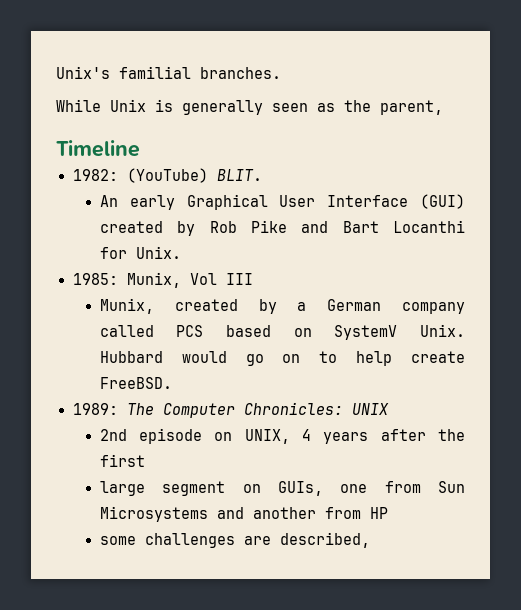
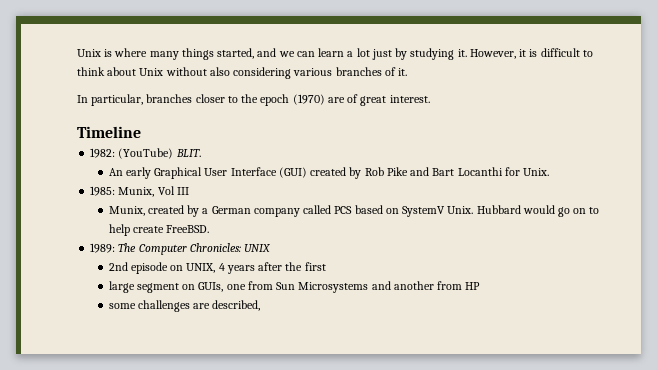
[56,66,281,79] [56,99,443,115] Unix's familial branches. // While Unix is generally seen as the parent, -> [77,48,593,60] [77,67,408,79] [77,94,430,106] Unix is where many things started, and we can learn a lot just by studying it. However, it is difficult to think about Unix without also considering various branches of it. // In particular, branches closer to the epoch (1970) are of great interest.

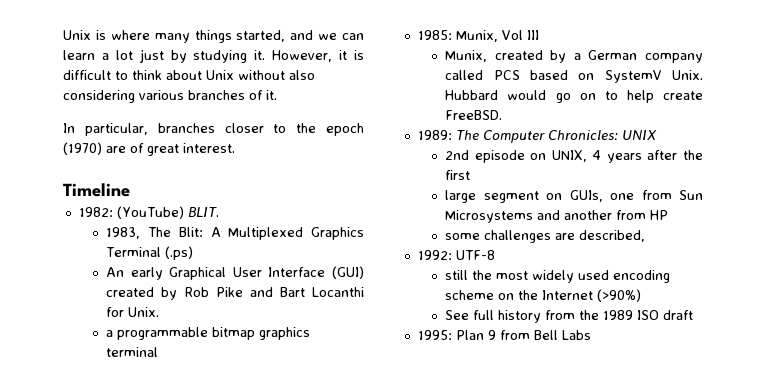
(201, 153) none -> [106,227,364,240] [106,246,194,260] // 1983, The Blit: A Multiplexed Graphics Terminal (.ps)
(549, 172) none -> [106,327,311,340] [106,347,159,357] // a programmable bitmap graphics terminal
(261, 305) none -> [417,250,495,260] [445,270,671,283] [445,289,642,302] [445,310,694,323] [417,330,591,340] // 1992: UTF-8 // still the most widely used encoding scheme on the Internet (>90%) // See full history from the 1989 ISO draft // 1995: Plan 9 from Bell Labs

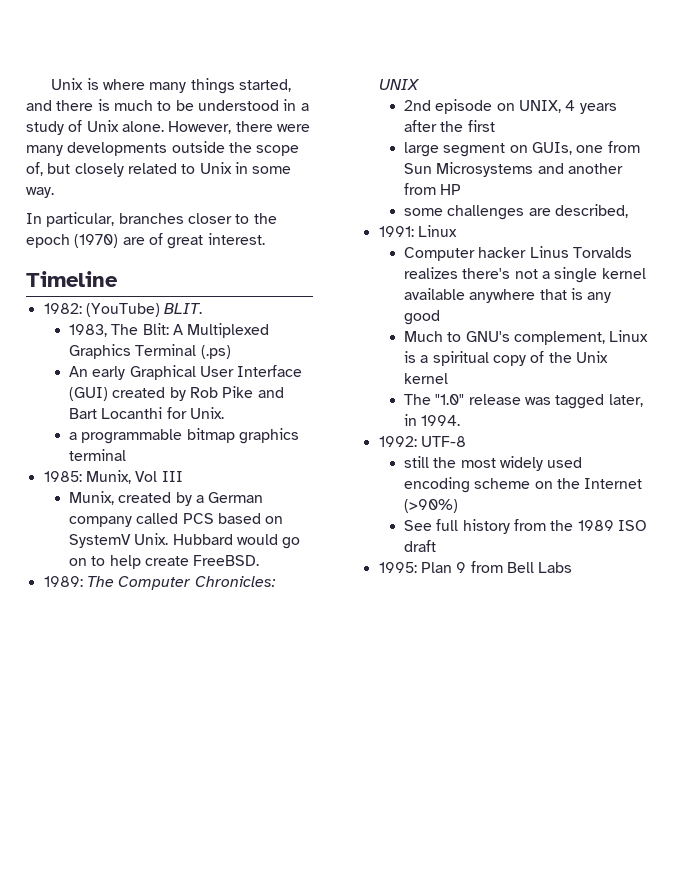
[318,33,364,40] [63,49,364,63] [63,70,315,80] [63,90,277,103] we can learn a lot just by studying it. However, it is difficult to think about Unix without also considering various branches of it. -> [56,99,309,111] [26,120,310,135] [26,141,300,156] [26,162,292,177] [26,187,54,198] there is much to be understood in a study of Unix alone. However, there were many developments outside the scope of, but closely related to Unix in some way.
(646, 236) none -> [378,225,457,237] [404,246,633,261] [404,267,646,283] [404,288,612,303] [404,310,441,325] [404,330,649,345] [404,351,609,366] [404,373,449,384] [404,394,643,409] [404,414,461,426] // 1991: Linux // Computer hacker Linus Torvalds realizes there's not a single kernel available anywhere that is any good // Much to GNU's complement, Linux is a spiritual copy of the Unix kernel // The "1.0" release was tagged later, in 1994.

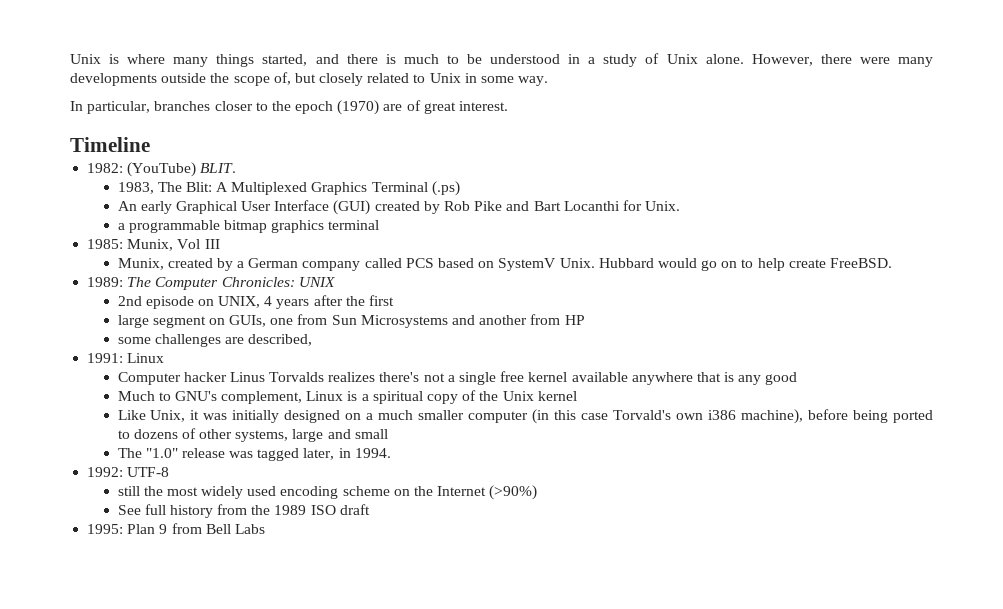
(598, 275) none -> [500,371,525,382] free
(449, 378) none -> [117,409,934,424] [117,428,388,442] // Like Unix, it was initially designed on a much smaller computer (in this case Torvald's own i386 machine), before being ported to dozens of other systems, large and small

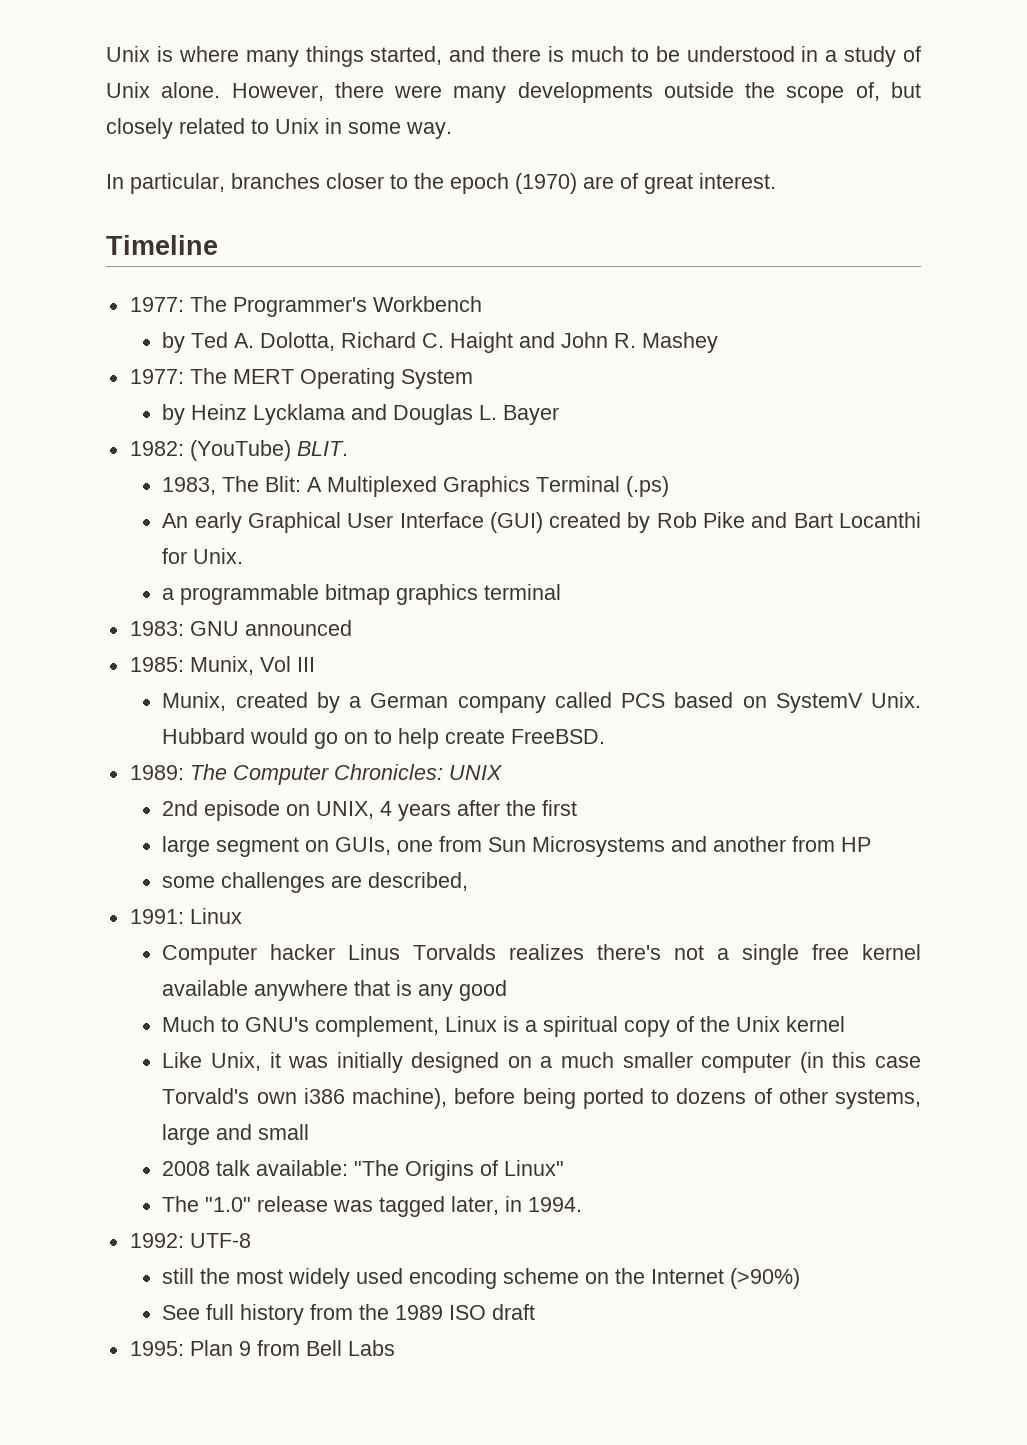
(150, 144) none -> [129,296,482,317] [162,332,719,353] [129,368,473,389] [162,404,560,425] // 1977: The Programmer's Workbench // by Ted A. Dolotta, Richard C. Haight and John R. Mashey // 1977: The MERT Operating System // by Heinz Lycklama and Douglas L. Bayer
(380, 225) none -> [129,620,352,636] // 1983: GNU announced
(388, 434) none -> [162,1160,565,1181] // 2008 talk available: "The Origins of Linux"

